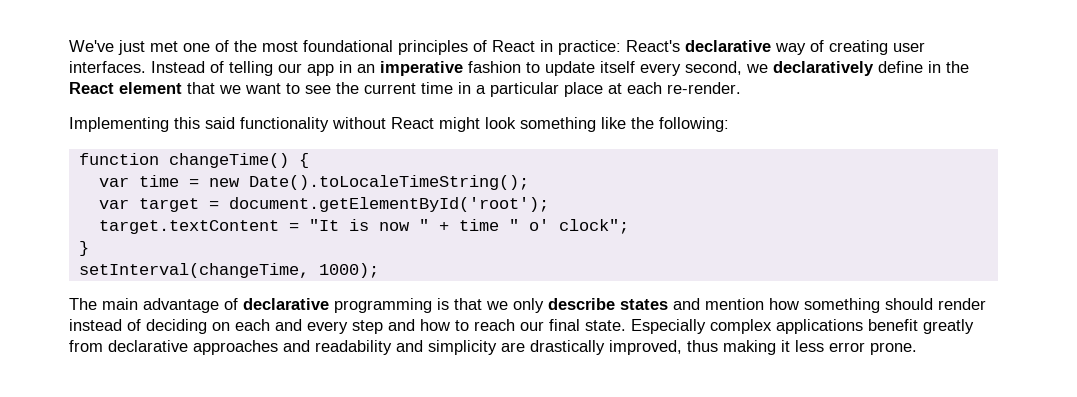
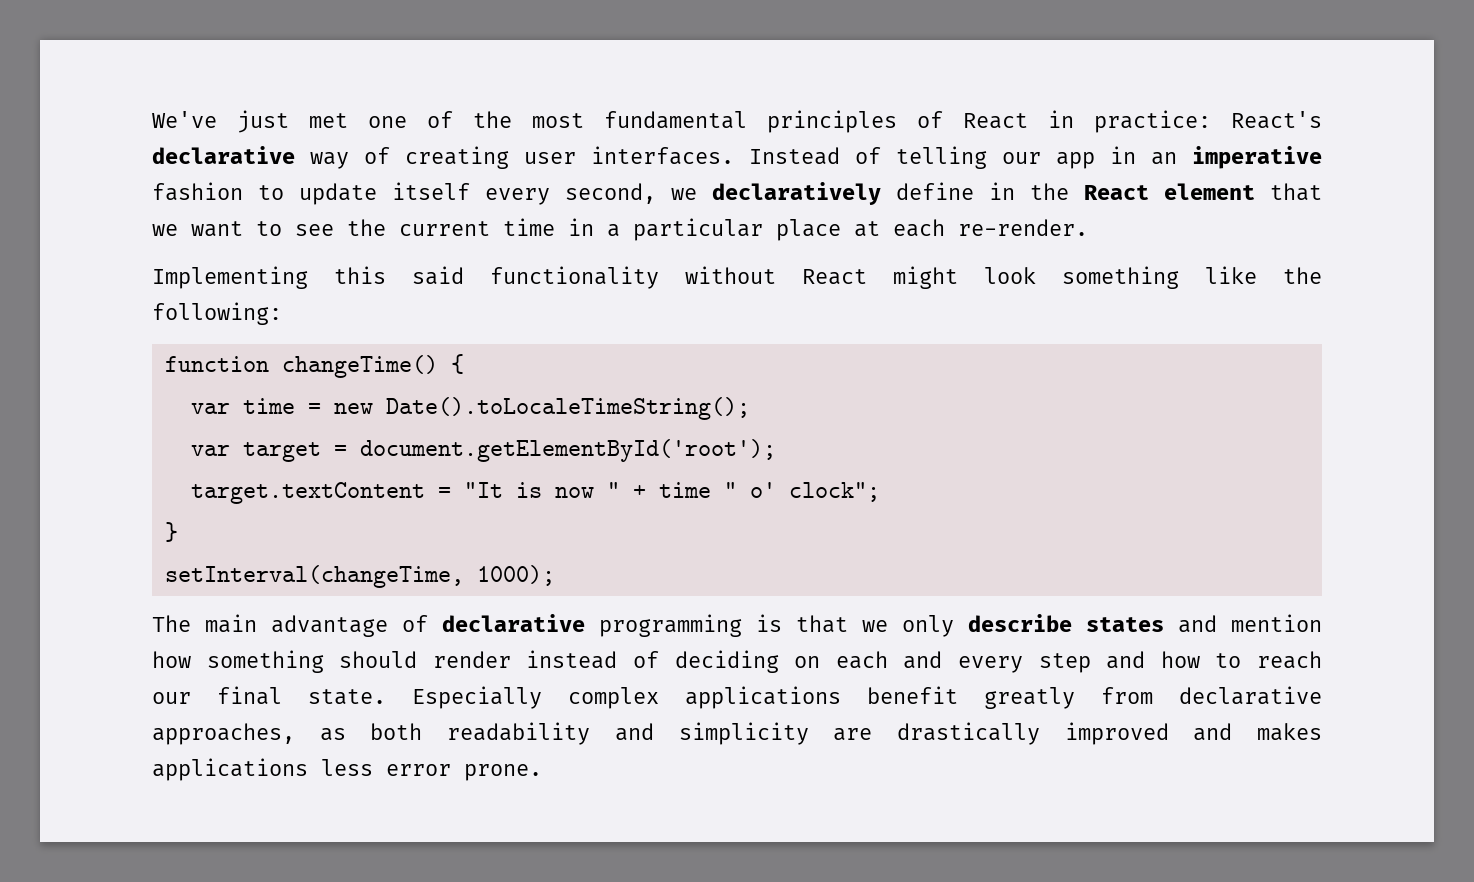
[303,40,393,52] foundational -> [604,111,747,129] fundamental
[193,340,310,355] approaches and -> [152,723,423,745] approaches, as both
[609,340,790,355] improved, thus making it -> [1064,722,1323,745] [152,758,308,781] improved and makes applications

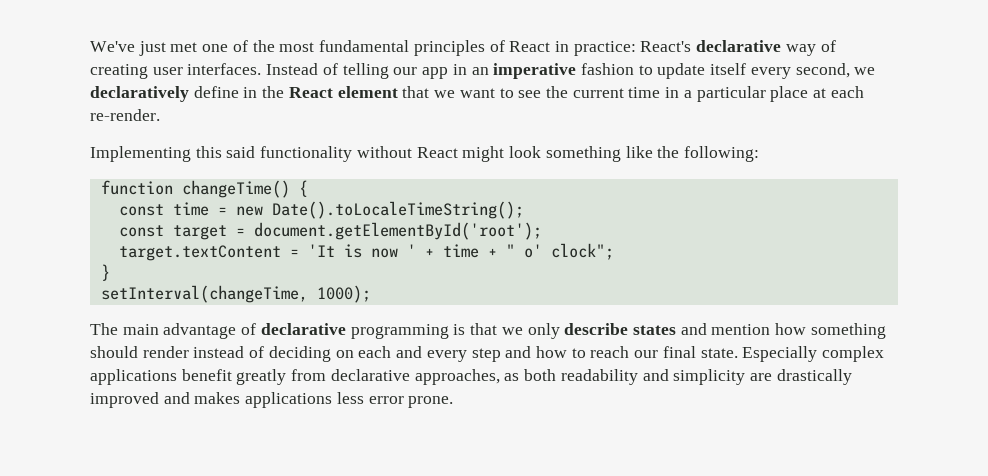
[190,403,230,414] var -> [118,204,164,216] const
[190,445,230,456] var -> [118,225,164,237] const
[463,482,503,498] "It -> [307,244,335,257] 'It
[606,482,620,498] " -> [406,244,416,257] '
(711, 490) none -> [487,248,497,257] +

